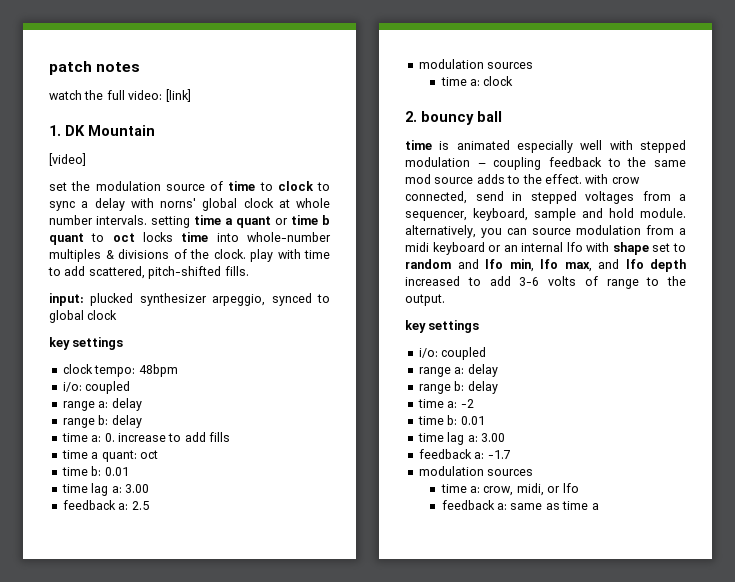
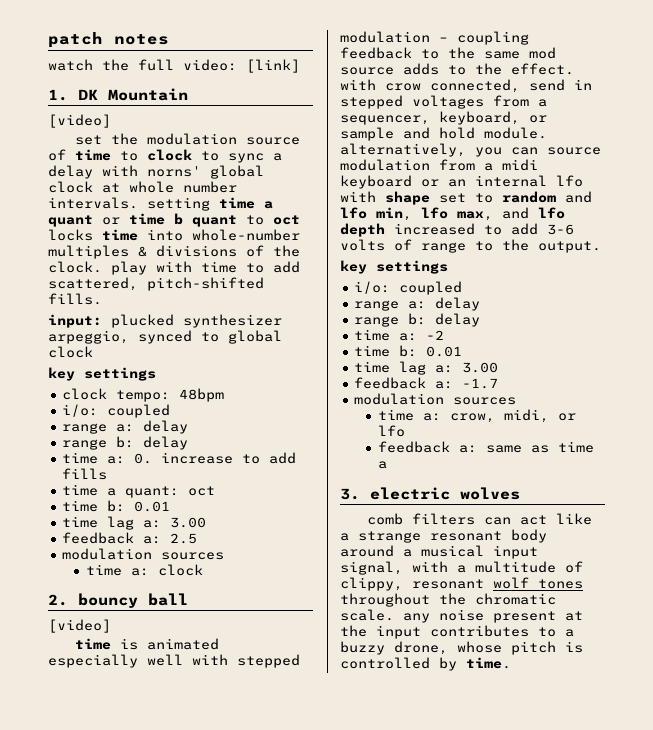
(502, 116) none -> [48,619,111,633] // [video]
(528, 214) none -> [529,115,547,123] or
(599, 506) none -> [340,487,520,500] [366,513,592,525] [340,529,547,543] [340,545,538,559] [340,561,583,575] [340,577,583,591] [340,593,556,607] [340,609,583,623] [340,625,574,639] [340,641,583,655] [340,657,511,671] // 3. electric wolves // comb filters can act like a strange resonant body around a musical input signal, with a multitude of clippy, resonant wolf tones throughout the chromatic scale. any noise present at the input contributes to a buzzy drone, whose pitch is controlled by time.

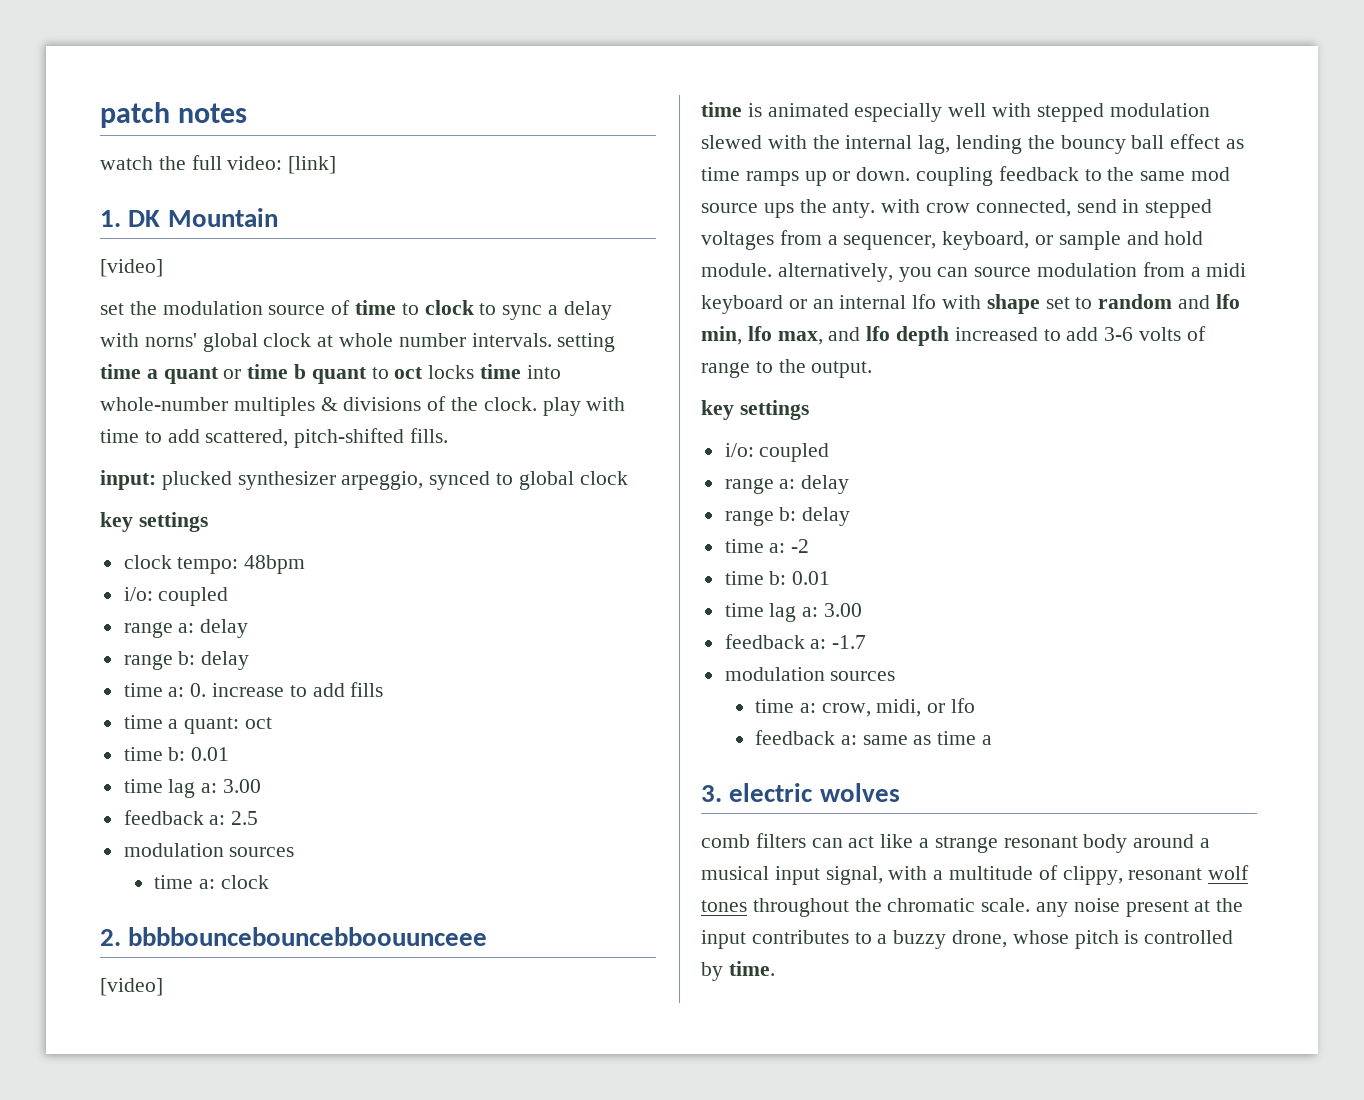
[78,593,188,608] bouncy ball -> [128,927,488,946] bbbbouncebouncebboouunceee
[439,37,448,42] – -> [701,134,1245,154] [701,167,911,186] slewed with the internal lag, lending the bouncy ball effect as time ramps up or down.
[403,63,574,75] adds to the effect. -> [763,199,876,218] ups the anty.

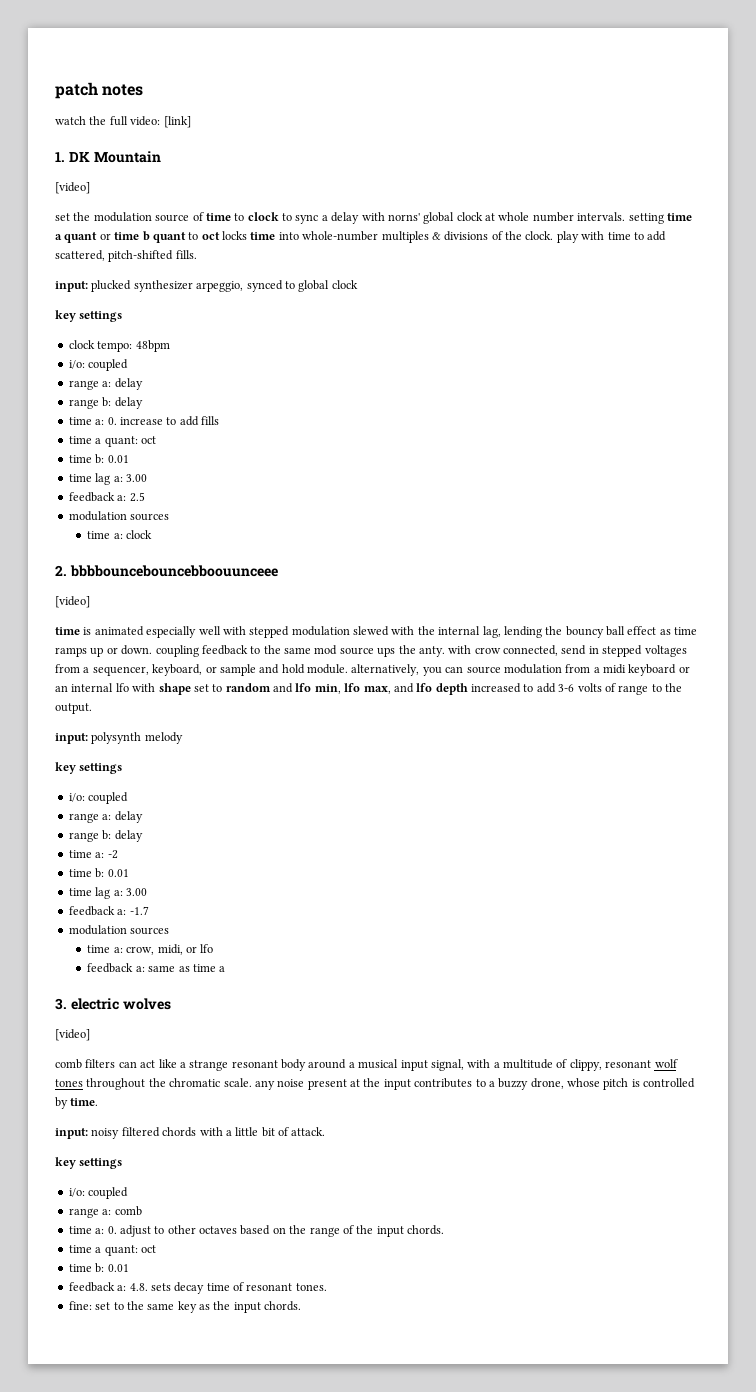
(873, 369) none -> [55,732,183,744] // input: polysynth melody
(900, 792) none -> [55,1029,90,1041] // [video]
(775, 968) none -> [55,1127,326,1139] [55,1157,123,1169] [68,1187,129,1199] [68,1206,142,1218] [68,1225,444,1237] [68,1245,156,1256] [68,1263,129,1273] [68,1282,327,1294] [68,1301,302,1313] // input: noisy filtered chords with a little bit of attack. // key settings // i/o: coupled // range a: comb // time a: 0. adjust to other octaves based on the range of the input chords. // time a quant: oct // time b: 0.01 // feedback a: 4.8. sets decay time of resonant tones. // fine: set to the same key as the input chords.

